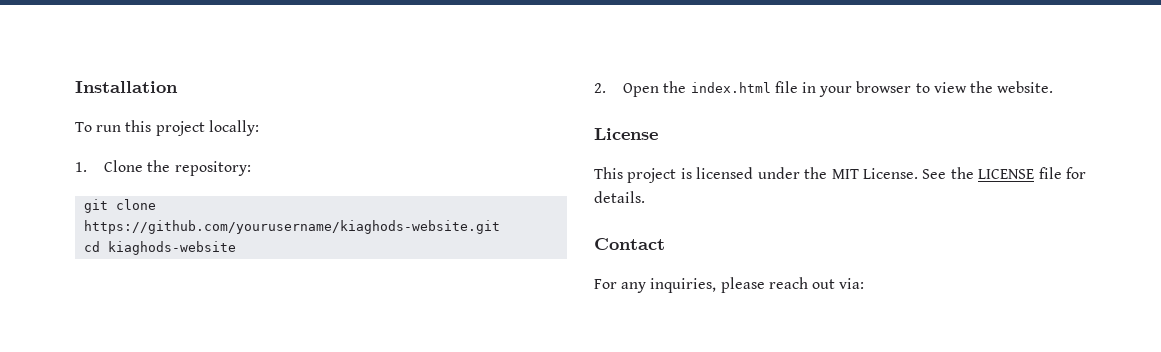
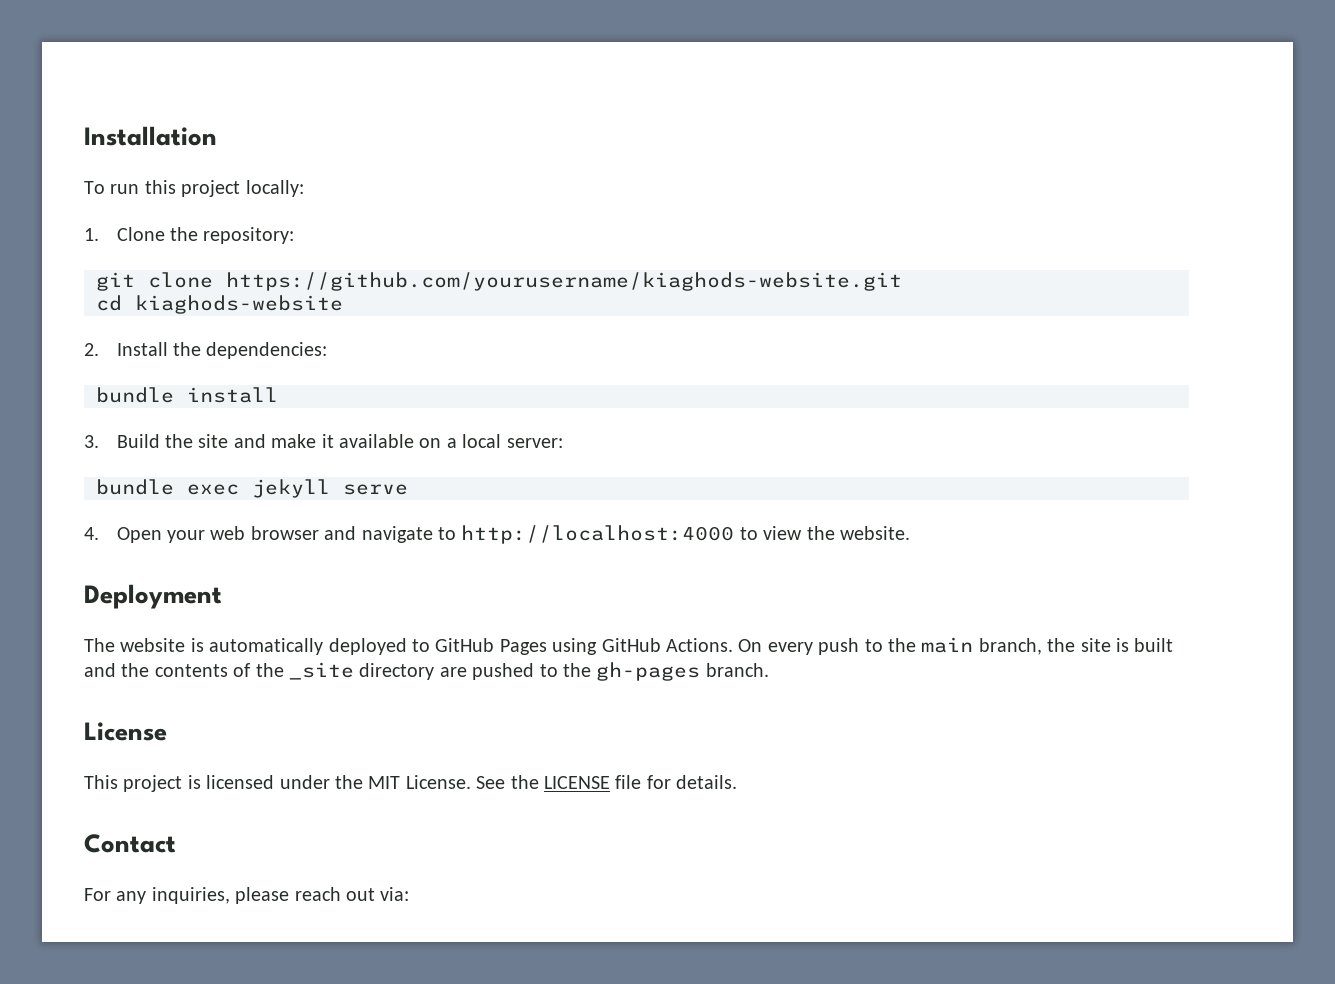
[623,81,1054,97] Open the index.html file in your browser to view the website. -> [116,342,328,359] [96,387,278,403] [84,434,563,448] [96,479,408,498] [84,525,911,544] [84,584,222,609] [84,637,1174,655] [84,662,769,681] Install the dependencies: // bundle install // 3. Build the site and make it available on a local server: // bundle exec jekyll serve // 4. Open your web browser and navigate to http://localhost:4000 to view the website. // Deployment // The website is automatically deployed to GitHub Pages using GitHub Actions. On every push to the main branch, the site is built and the contents of the _site directory are pushed to the gh-pages branch.

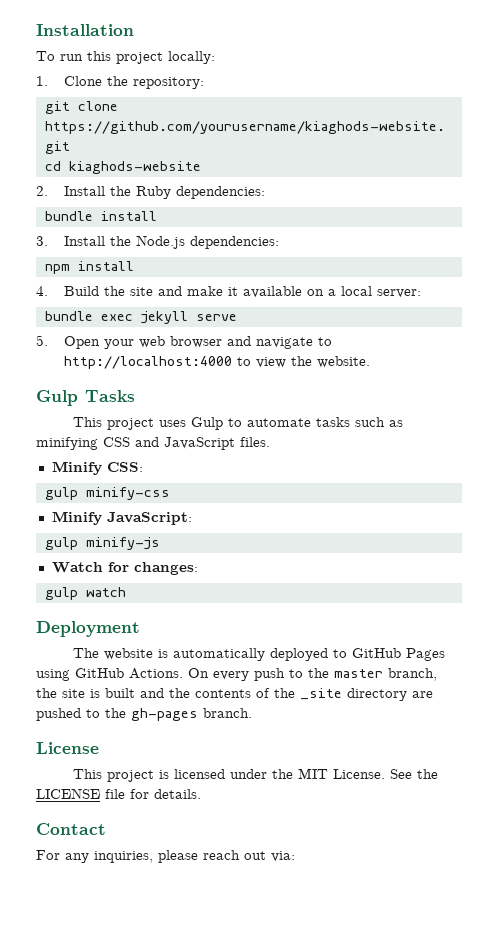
(202, 349) none -> [136,186,172,199] Ruby
(99, 441) none -> [64,235,280,249] [44,261,134,274] [36,286,48,296] Install the Node.js dependencies: // npm install // 4.
[84,527,99,540] 4. -> [36,335,48,346] 5.
(911, 533) none -> [36,390,135,406] [72,417,403,430] [36,437,270,450] [51,461,143,475] [44,487,170,500] [51,511,192,525] [44,537,160,550] [51,562,198,575] [44,587,126,600] // Gulp Tasks // This project uses Gulp to automate tasks such as minifying CSS and JavaScript files. // Minify CSS: // gulp minify-css // Minify JavaScript: // gulp minify-js // Watch for changes: // gulp watch
[921,637,974,653] main -> [334,669,383,678] master

